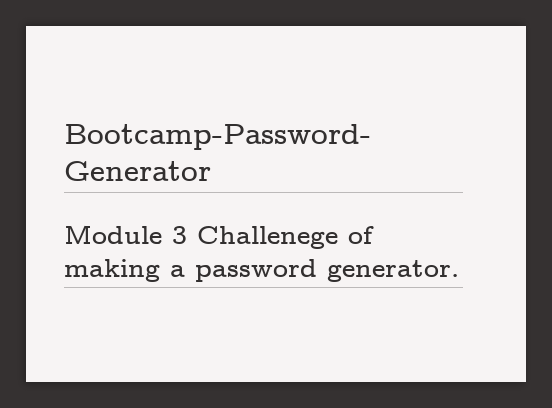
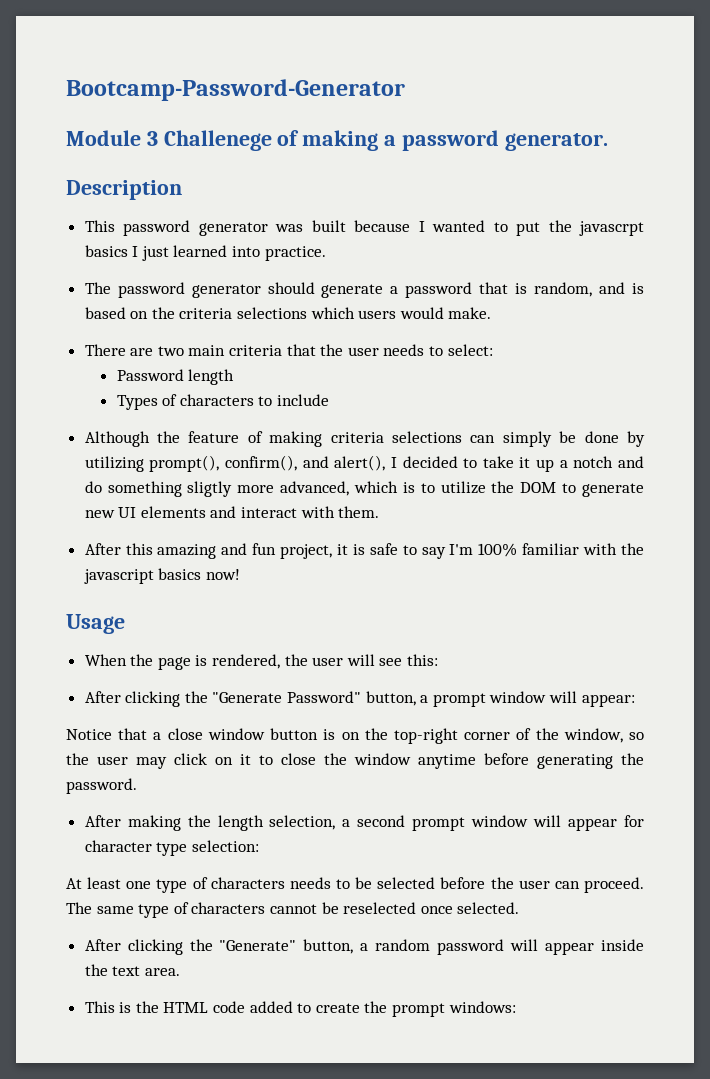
(459, 271) none -> [66,180,182,200] [84,220,645,236] [84,245,326,261] [84,282,644,298] [84,307,492,319] [84,344,493,356] [116,369,235,385] [116,394,330,410] [84,431,645,447] [84,455,644,472] [84,481,645,497] [84,506,380,518] [84,543,644,559] [83,568,240,584] [66,614,125,634] [84,654,439,670] [84,691,635,707] [66,728,645,744] [66,753,644,769] [66,778,137,794] [84,815,644,831] [84,840,259,856] [66,877,645,893] [66,902,520,918] [84,939,644,955] [84,964,180,976] [84,1001,516,1017] // Description // This password generator was built because I wanted to put the javascrpt basics I just learned into practice. // The password generator should generate a password that is random, and is based on the criteria selections which users would make. // There are two main criteria that the user needs to select: // Password length // Types of characters to include // Although the feature of making criteria selections can simply be done by utilizing prompt(), confirm(), and alert(), I decided to take it up a notch and do something sligtly more advanced, which is to utilize the DOM to generate new UI elements and interact with them. // After this amazing and fun project, it is safe to say I'm 100% familiar with the javascript basics now! // Usage // When the page is rendered, the user will see this: // After clicking the "Generate Password" button, a prompt window will appear: // Notice that a close window button is on the top-right corner of the window, so the user may click on it to close the window anytime before generating the password. // After making the length selection, a second prompt window will appear for character type selection: // At least one type of characters needs to be selected before the user can proceed. The same type of characters cannot be reselected once selected. // After clicking the "Generate" button, a random password will appear inside the text area. // This is the HTML code added to create the prompt windows:

